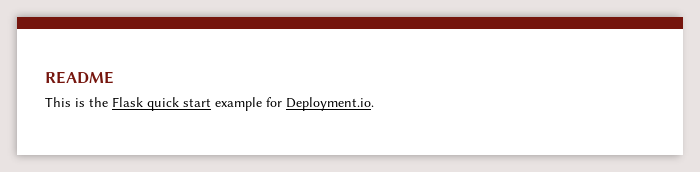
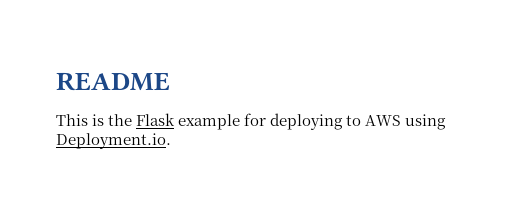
[147,97,282,111] quick start example for -> [178,113,447,130] example for deploying to AWS using

